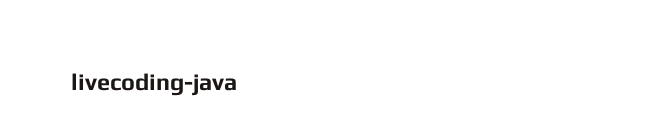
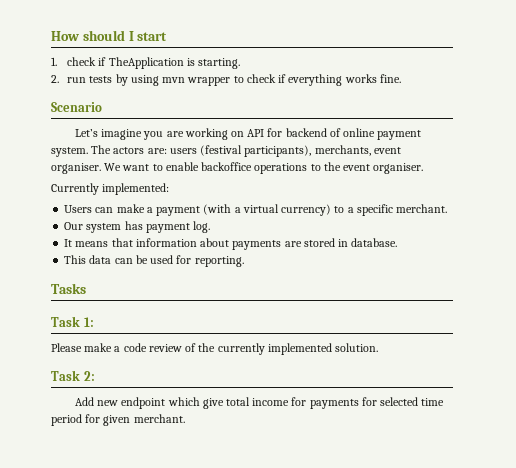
[71,73,237,96] livecoding-java -> [51,30,168,41] [51,57,241,69] [51,74,401,86] [51,102,102,112] [74,128,422,140] [51,145,401,157] [51,162,424,174] [51,183,170,195] [64,204,448,216] [64,221,211,233] [64,238,398,250] [64,255,244,267] [51,283,86,294] [51,316,94,327] [51,343,379,355] [51,370,95,381] [74,397,445,409] [51,414,185,426] How should I start // 1. check if TheApplication is starting. // 2. run tests by using mvn wrapper to check if everything works fine. // Scenario // Let’s imagine you are working on API for backend of online payment system. The actors are: users (festival participants), merchants, event organiser. We want to enable backoffice operations to the event organiser. // Currently implemented: // Users can make a payment (with a virtual currency) to a specific merchant. // Our system has payment log. // It means that information about payments are stored in database. // This data can be used for reporting. // Tasks // Task 1: // Please make a code review of the currently implemented solution. // Task 2: // Add new endpoint which give total income for payments for selected time period for given merchant.

